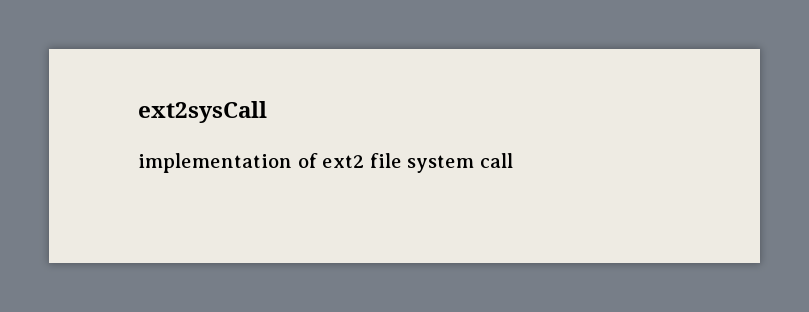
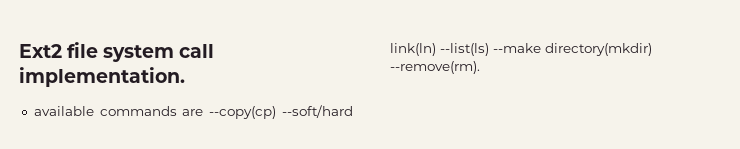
[138,101,267,123] [138,153,513,173] ext2sysCall // implementation of ext2 file system call -> [19,42,215,62] [19,67,185,87] [33,105,353,119] [389,43,652,56] [389,61,480,74] Ext2 file system call implementation. // available commands are --copy(cp) --soft/hard link(ln) --list(ls) --make directory(mkdir) --remove(rm).

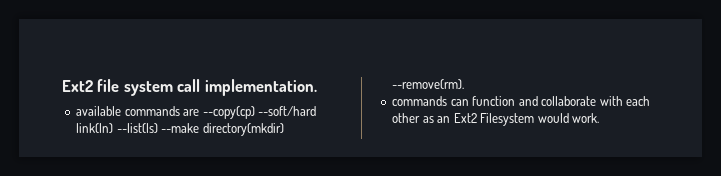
(480, 67) none -> [392,96,651,106] [392,113,600,126] // commands can function and collaborate with each other as an Ext2 Filesystem would work.

